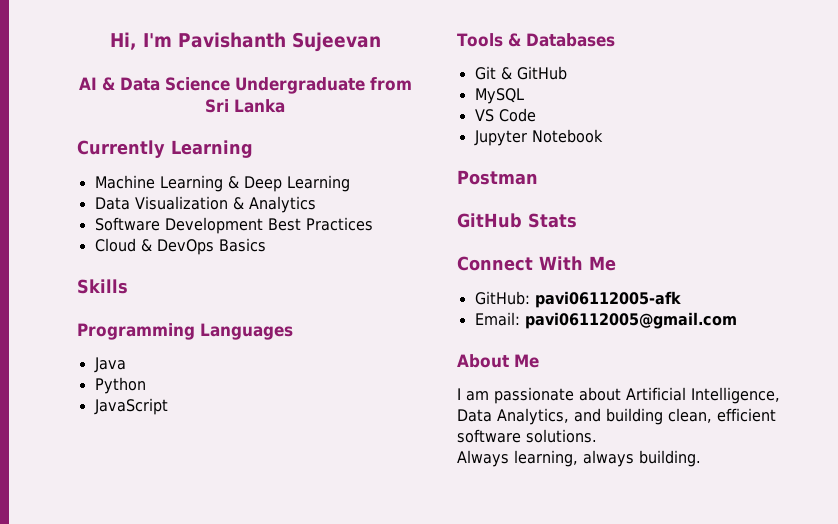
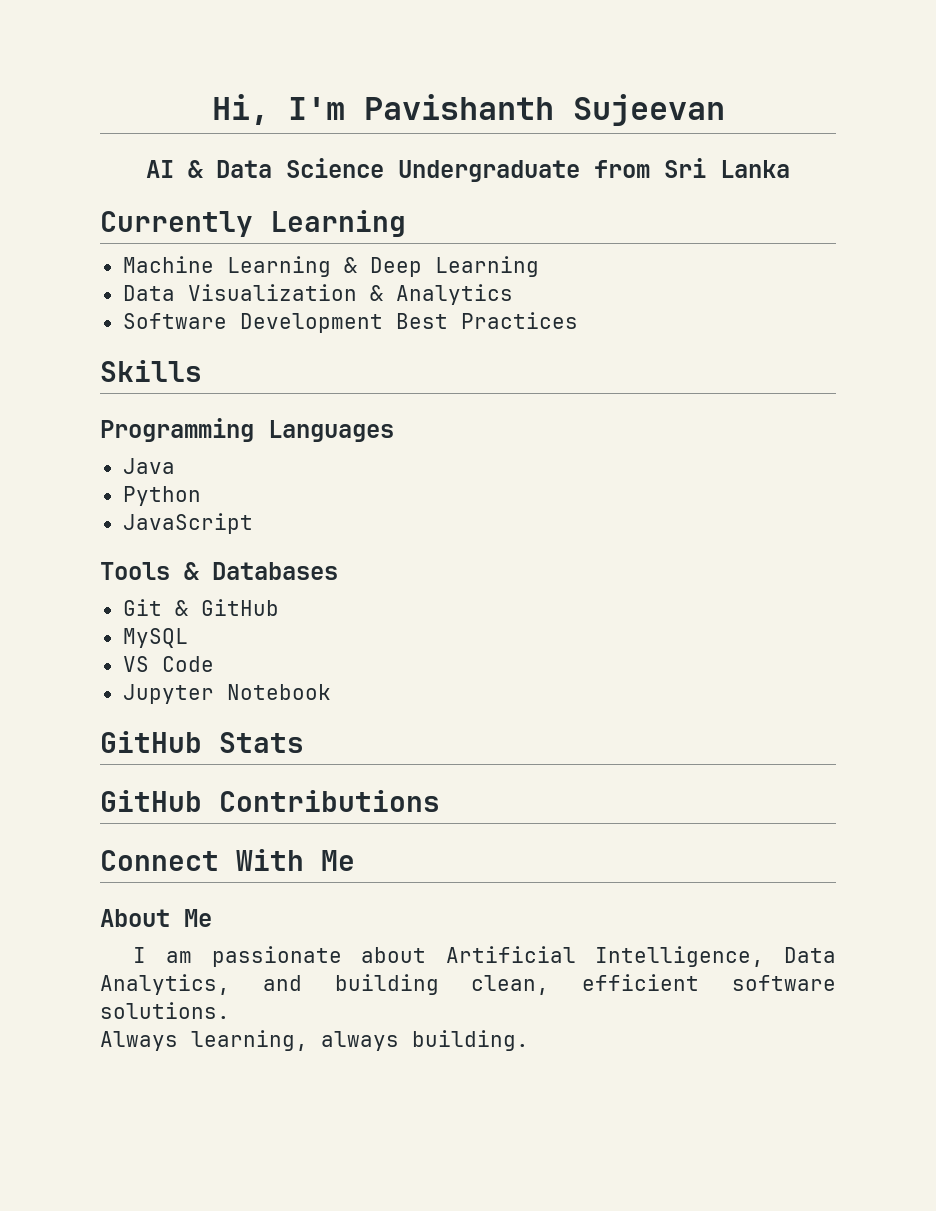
[94,238,266,255] // Cloud & DevOps Basics -> (578, 320) none
[457,170,538,185] [457,213,577,228] Postman // GitHub Stats -> [100,731,304,753] [100,790,440,812] GitHub Stats // GitHub Contributions
[474,291,681,308] [474,312,737,329] // GitHub: pavi06112005-afk // Email: pavi06112005@gmail.com -> (355, 860) none

